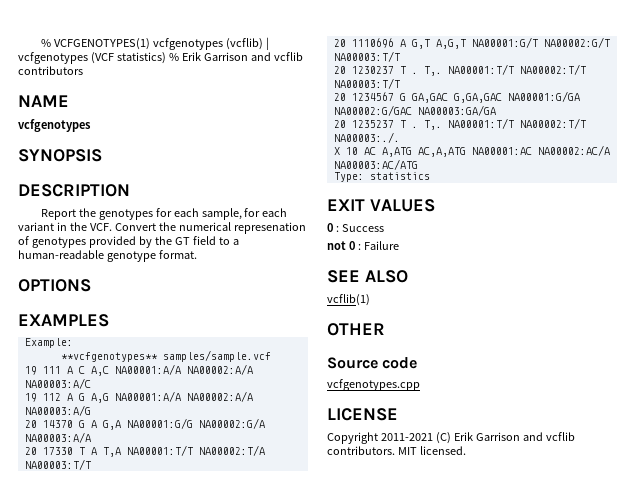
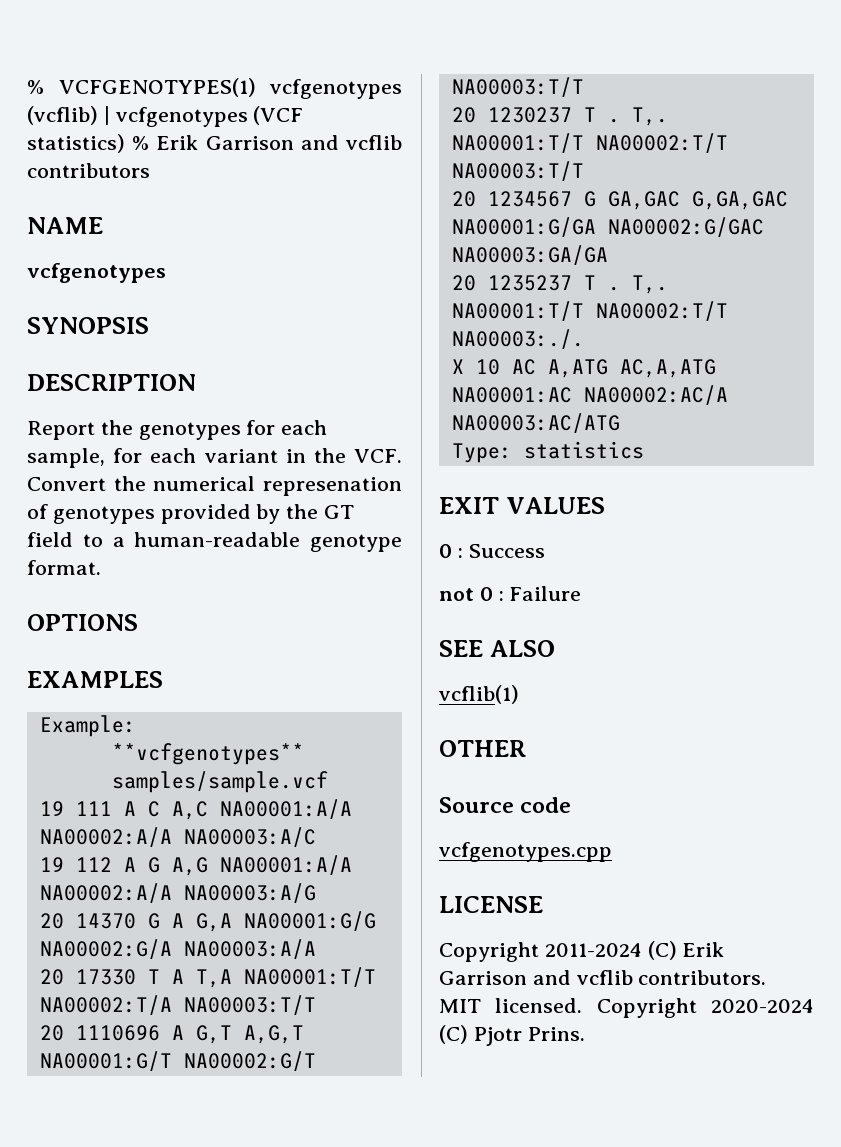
[380,433,433,441] 2011-2021 -> [544,943,642,957] 2011-2024
(466, 450) none -> [596,998,814,1018] [439,1025,585,1046] Copyright 2020-2024 (C) Pjotr Prins.

